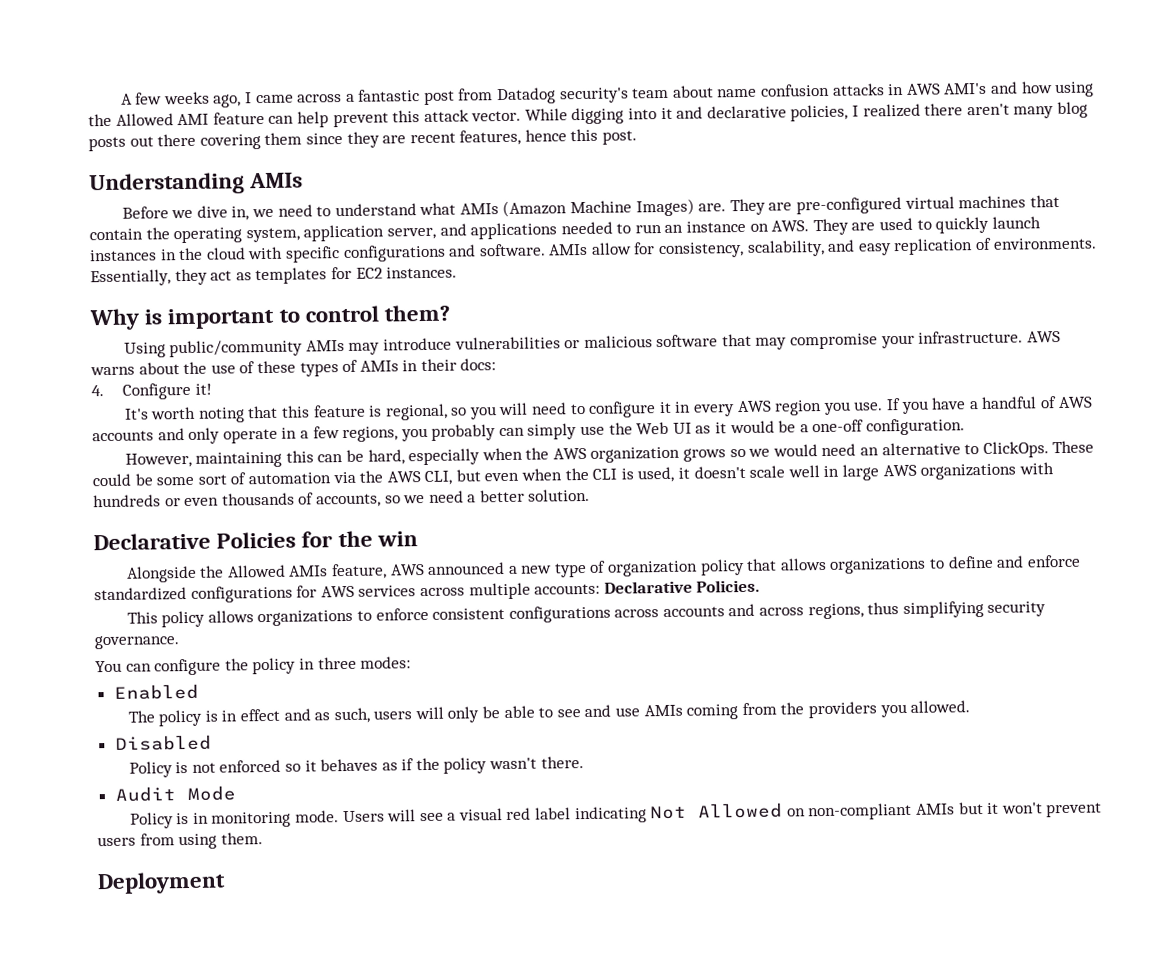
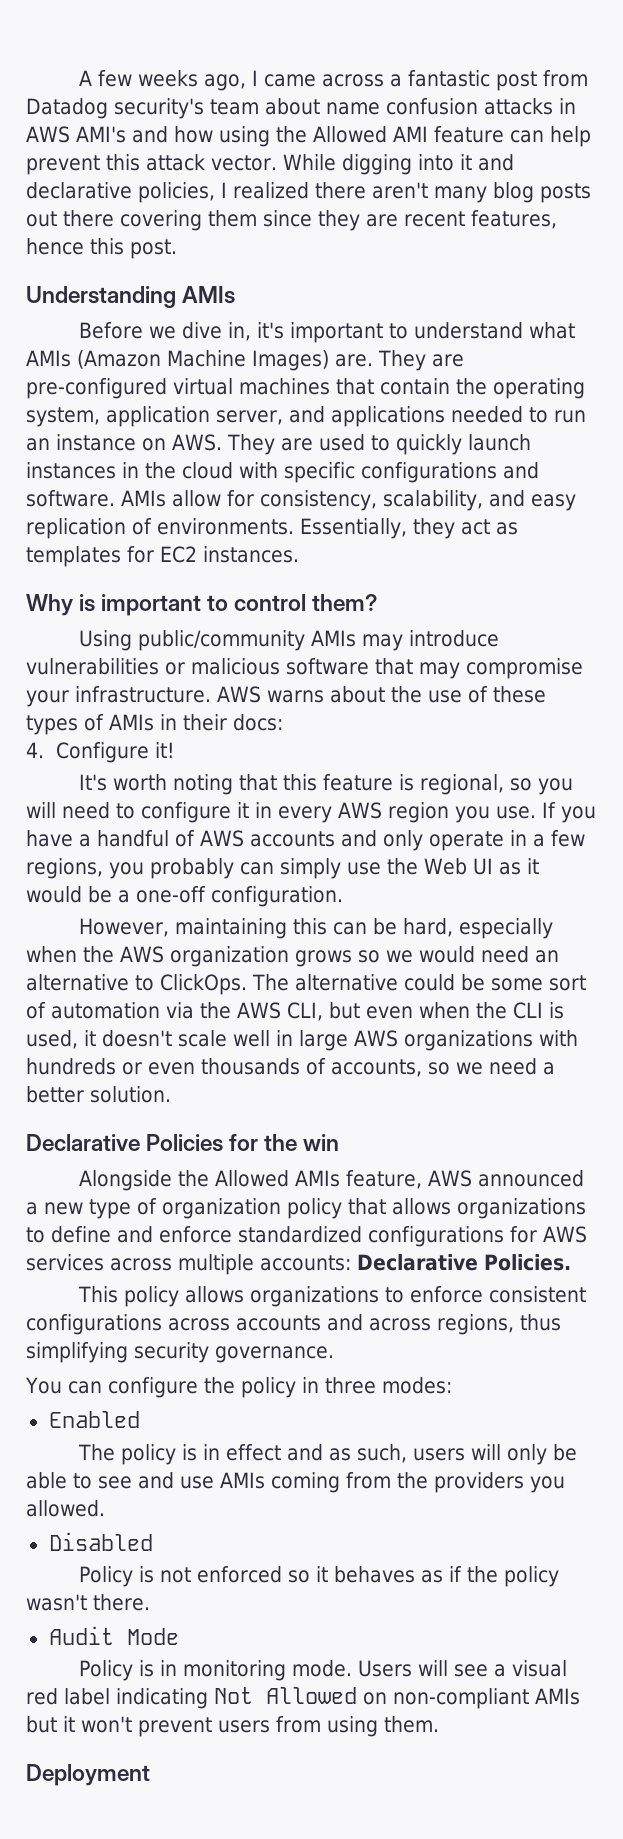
[251,204,313,218] we need -> [257,322,384,343] it's important
[1052,440,1095,454] These -> [252,974,398,991] The alternative

